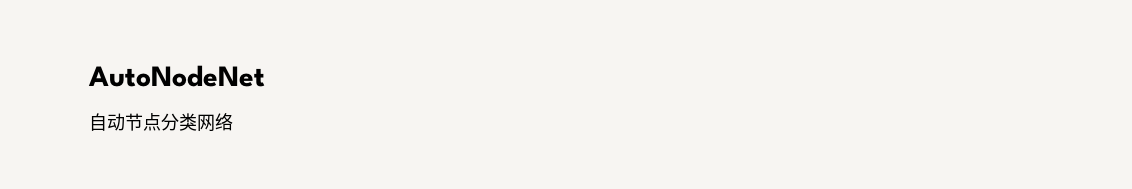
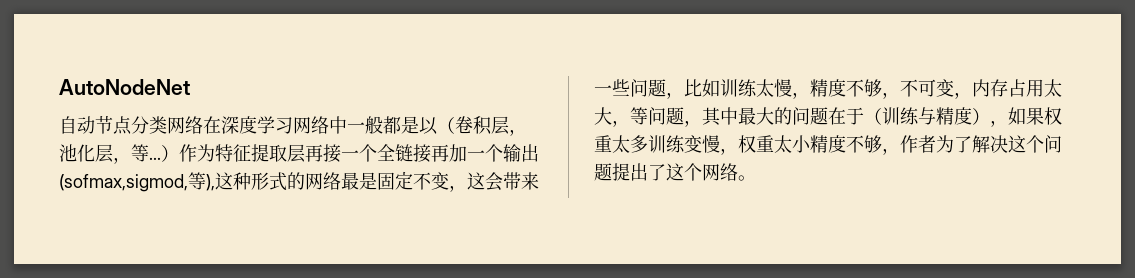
(233, 122) none -> [203,116,527,136] [59,144,539,164] [59,171,539,192] [594,79,1062,99] [594,107,1062,127] [594,135,1062,155] [594,163,756,181] 在深度学习网络中一般都是以（卷积层，池化层，等...）作为特征提取层再接一个全链接再加一个输出(sofmax,sigmod,等),这种形式的网络最是固定不变，这会带来一些问题，比如训练太慢，精度不够，不可变，内存占用太大，等问题，其中最大的问题在于（训练与精度），如果权重太多训练变慢，权重太小精度不够，作者为了解决这个问题提出了这个网络。

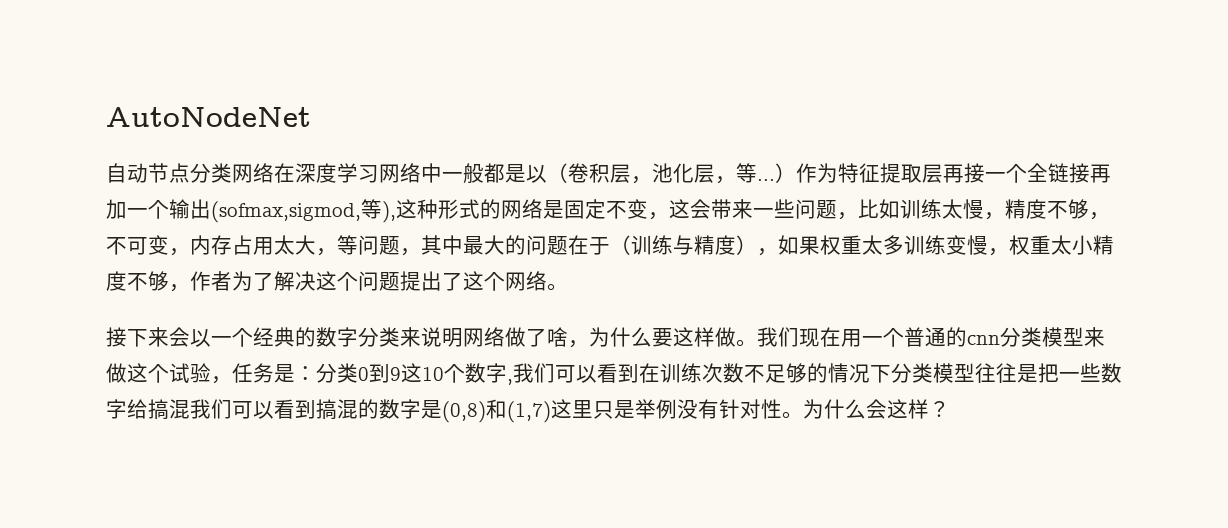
[341,172,359,190] 最 -> (543, 209) none
(756, 178) none -> [106,327,1105,348] [106,363,1122,385] [106,399,950,423] // 接下来会以一个经典的数字分类来说明网络做了啥，为什么要这样做。我们现在用一个普通的cnn分类模型来做这个试验，任务是：分类0到9这10个数字,我们可以看到在训练次数不足够的情况下分类模型往往是把一些数字给搞混我们可以看到搞混的数字是(0,8)和(1,7)这里只是举例没有针对性。为什么会这样？

